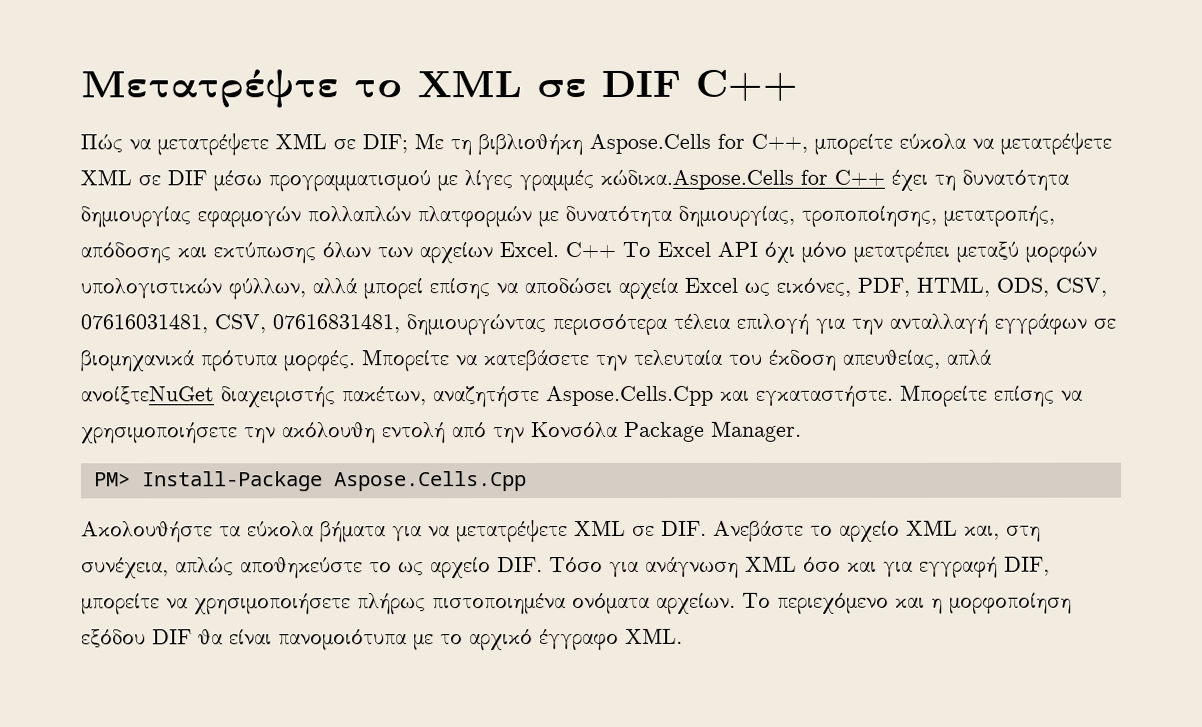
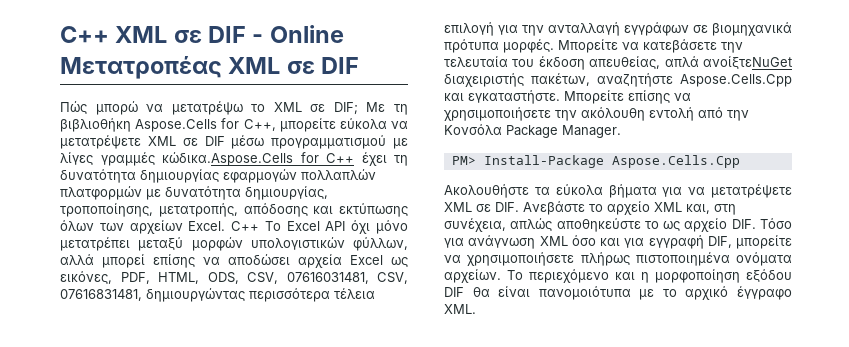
[80,69,798,109] [80,133,269,156] Μετατρέψτε το XML σε DIF C++ // Πώς να μετατρέψετε -> [60,25,344,43] [60,56,360,79] [60,101,266,115] C++ XML σε DIF - Online Μετατροπέας XML σε DIF // Πώς μπορώ να μετατρέψω το

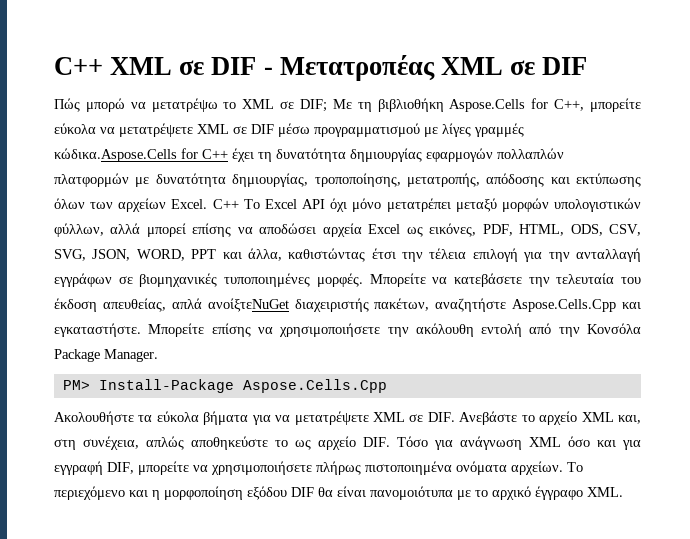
[269,25,344,43] Online -> (273, 71) none
[286,272,408,284] [60,288,330,302] 07616031481, CSV, 07616831481, δημιουργώντας περισσότερα -> [54,248,424,262] SVG, JSON, WORD, PPT και άλλα, καθιστώντας έτσι την
[712,22,792,36] [444,39,499,53] βιομηχανικά πρότυπα -> [139,273,311,287] βιομηχανικές τυποποιημένες

